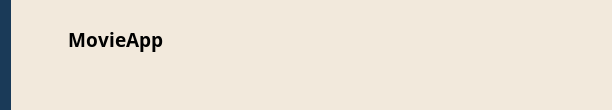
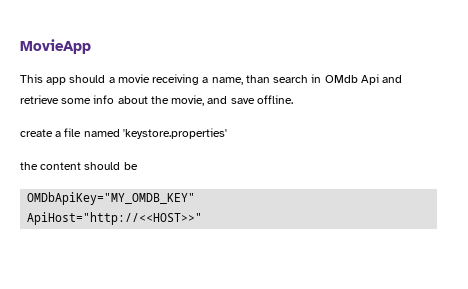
(163, 42) none -> [20,74,403,85] [20,95,293,106] [20,128,227,139] [20,162,138,170] [27,192,196,205] [27,212,203,225] // This app should a movie receiving a name, than search in OMdb Api and retrieve some info about the movie, and save offline. // create a file named 'keystore.properties' // the content should be // OMDbApiKey="MY_OMDB_KEY" // ApiHost="http://<<HOST>>"

